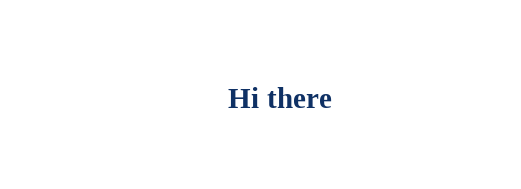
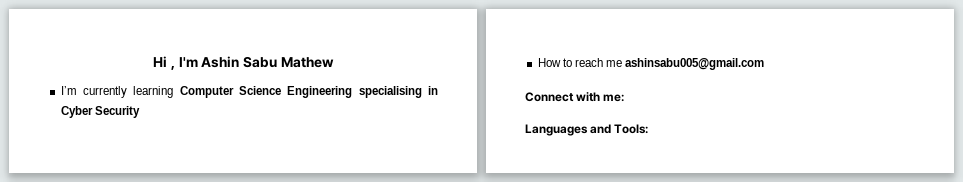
[266,87,332,108] there -> [170,56,334,70] [60,86,438,98] [60,106,140,118] [537,58,765,70] [525,92,625,102] [525,124,649,136] , I'm Ashin Sabu Mathew // I’m currently learning Computer Science Engineering specialising in Cyber Security // How to reach me ashinsabu005@gmail.com // Connect with me: // Languages and Tools:

